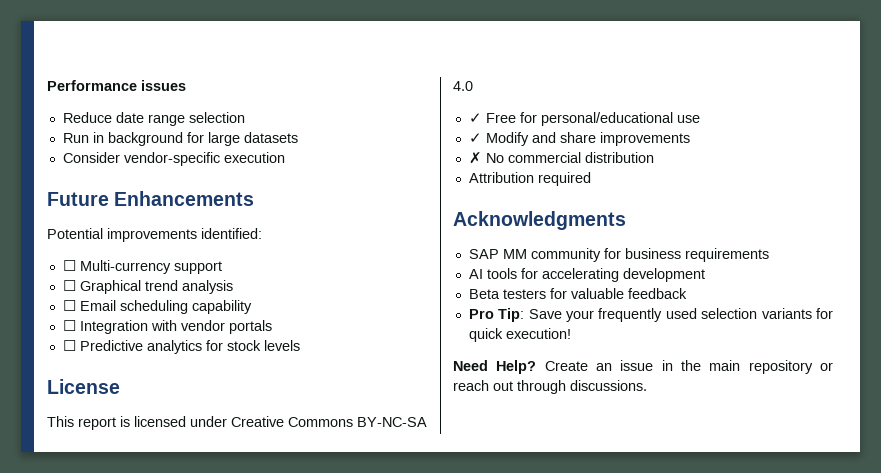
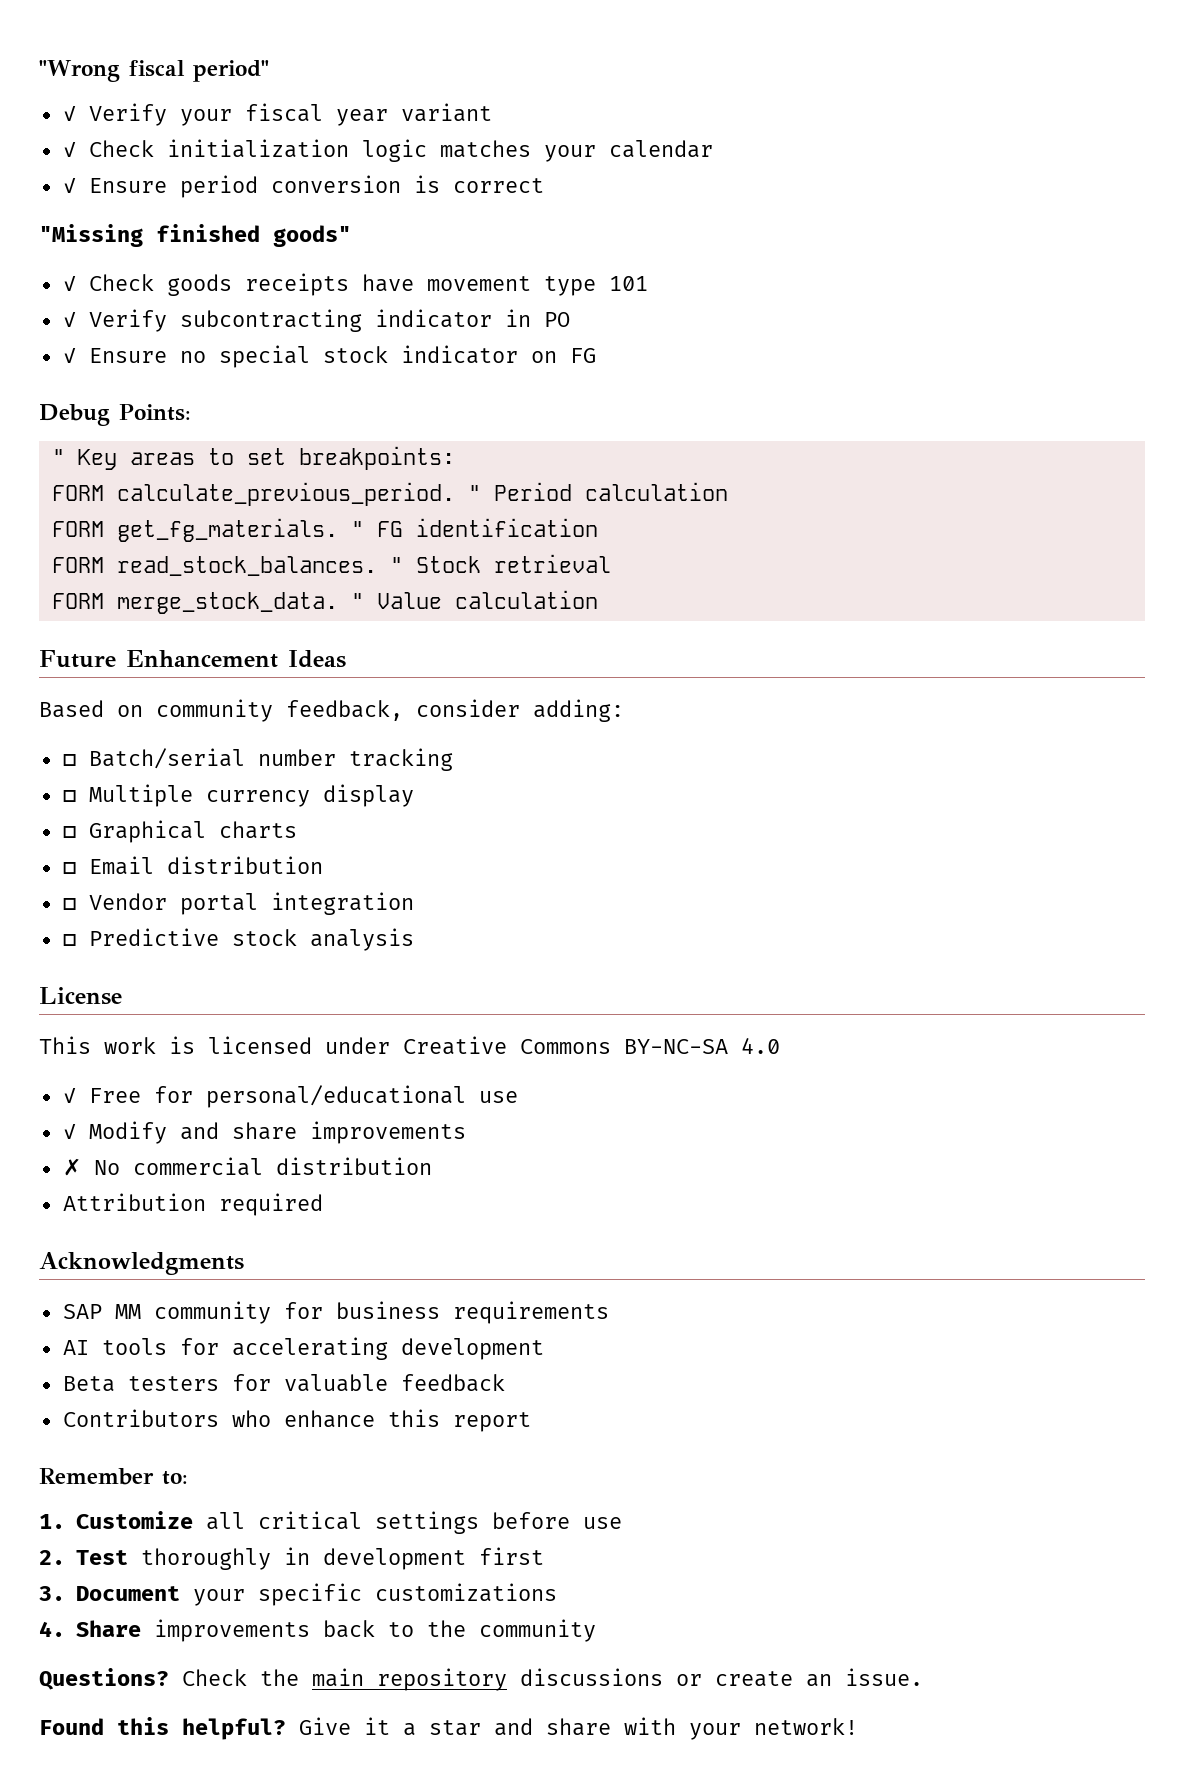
[47,80,186,91] [62,112,245,126] [62,132,298,146] [62,152,285,166] [47,191,255,206] [47,228,262,242] [62,260,222,274] Performance issues // Reduce date range selection // Run in background for large datasets // Consider vendor-specific execution // Future Enhancements // Potential improvements identified: // ☐ Multi-currency support -> [39,60,269,82] [62,103,492,126] [62,139,713,162] [62,175,544,198] [39,224,351,247] [62,273,648,296] [62,309,570,332] [62,345,596,368] [39,404,191,426] [51,446,455,470] [51,482,728,506] [51,518,598,542] [51,554,611,576] [51,590,598,614] [39,650,346,668] [39,699,624,722] [62,748,453,771] [62,784,414,807] "Wrong fiscal period" // ✓ Verify your fiscal year variant // ✓ Check initialization logic matches your calendar // ✓ Ensure period conversion is correct // "Missing finished goods" // ✓ Check goods receipts have movement type 101 // ✓ Verify subcontracting indicator in PO // ✓ Ensure no special stock indicator on FG // Debug Points: // " Key areas to set breakpoints: // FORM calculate_previous_period. " Period calculation // FORM get_fg_materials. " FG identification // FORM read_stock_balances. " Stock retrieval // FORM merge_stock_data. " Value calculation // Future Enhancement Ideas // Based on community feedback, consider adding: // ☐ Batch/serial number tracking // ☐ Multiple currency display
[144,280,233,294] trend analysis -> [218,821,297,839] charts
[119,300,252,314] [62,320,272,334] [62,340,300,354] scheduling capability // ☐ Integration with vendor portals // ☐ Predictive analytics for stock levels -> [166,856,323,874] [62,892,414,915] [62,928,414,951] distribution // ☐ Vendor portal integration // ☐ Predictive stock analysis
[78,417,116,430] report -> [104,1037,156,1054] work
[468,308,833,322] [468,328,571,342] [453,360,833,374] [453,380,647,394] Pro Tip: Save your frequently used selection variants for quick execution! // Need Help? Create an issue in the main repository or reach out through discussions. -> [62,1409,531,1432] [39,1468,188,1485] [39,1511,622,1534] [39,1547,544,1570] [39,1583,557,1606] [39,1619,596,1642] [39,1668,923,1691] [39,1717,858,1740] Contributors who enhance this report // Remember to: // 1. Customize all critical settings before use // 2. Test thoroughly in development first // 3. Document your specific customizations // 4. Share improvements back to the community // Questions? Check the main repository discussions or create an issue. // Found this helpful? Give it a star and share with your network!

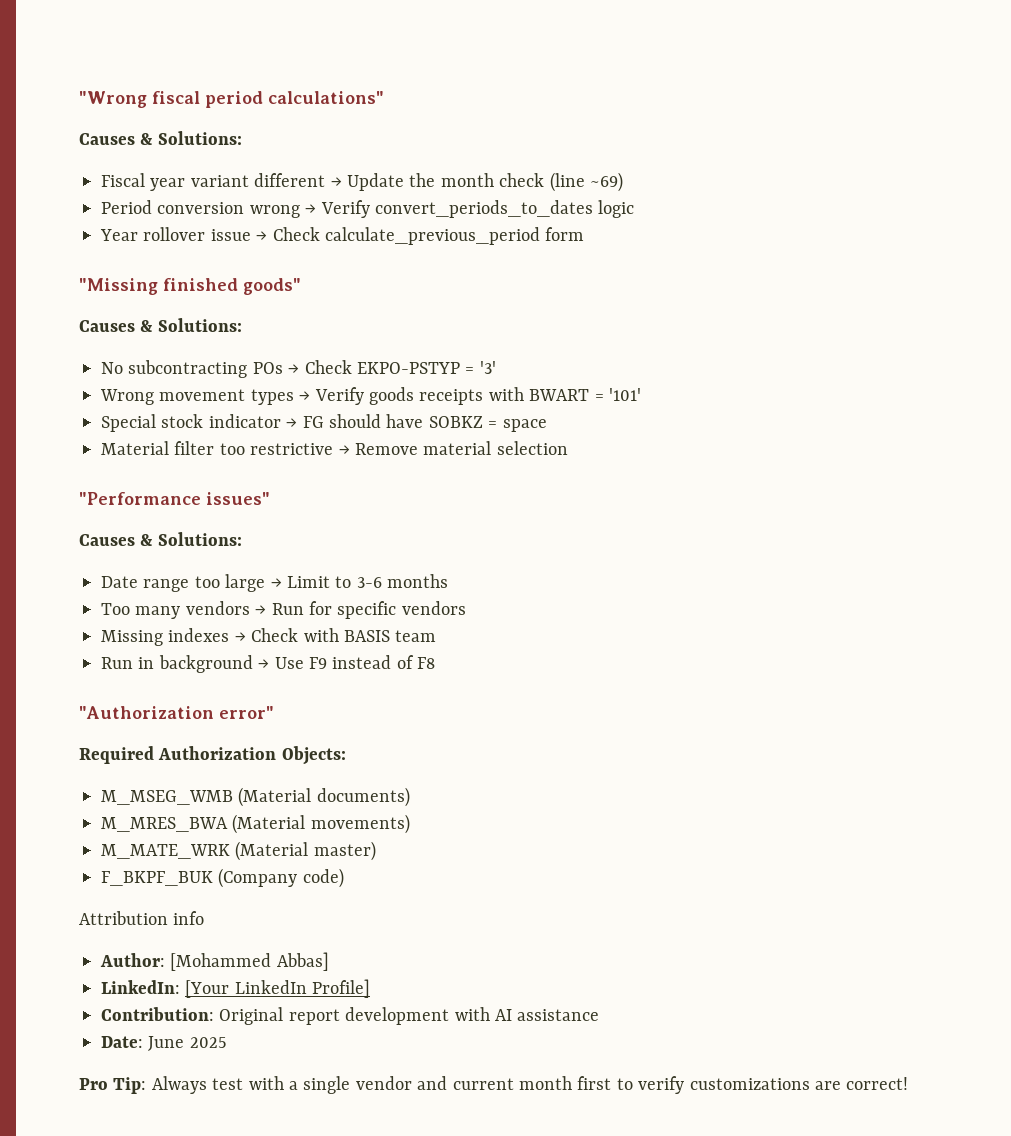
[192,60,269,82] [62,103,492,126] [62,139,713,162] [62,175,544,198] [39,224,351,247] [62,273,648,296] [62,309,570,332] [62,345,310,368] period" // ✓ Verify your fiscal year variant // ✓ Check initialization logic matches your calendar // ✓ Ensure period conversion is correct // "Missing finished goods" // ✓ Check goods receipts have movement type 101 // ✓ Verify subcontracting indicator in PO // ✓ Ensure no special -> [205,91,384,108] [79,131,242,145] [101,172,623,192] [101,200,635,218] [100,227,585,245] [79,278,301,295] [79,318,242,332] [101,360,496,378] [100,387,641,405] [101,414,156,432] period calculations" // Causes & Solutions: // Fiscal year variant different → Update the month check (line ~69) // Period conversion wrong → Verify convert_periods_to_dates logic // Year rollover issue → Check calculate_previous_period form // "Missing finished goods" // Causes & Solutions: // No subcontracting POs → Check EKPO-PSTYP = '3' // Wrong movement types → Verify goods receipts with BWART = '101' // Special
[530,348,596,363] [39,404,191,426] [51,446,455,470] [51,482,728,506] [51,518,598,542] [51,554,611,576] [51,590,598,614] [39,650,346,668] [39,699,624,722] [62,748,453,771] [62,784,414,807] [62,820,297,843] [62,856,323,875] [62,892,414,915] [62,928,414,951] [39,987,122,1005] [39,1036,780,1055] [62,1085,518,1108] [62,1121,466,1144] [62,1157,432,1176] [62,1193,323,1216] [39,1252,244,1275] [62,1301,609,1324] [62,1337,544,1360] [62,1374,505,1392] [62,1409,531,1432] [39,1468,188,1485] [39,1511,622,1534] [39,1547,544,1570] [39,1583,557,1606] [39,1619,596,1642] [39,1668,923,1691] [39,1717,858,1740] on FG // Debug Points: // " Key areas to set breakpoints: // FORM calculate_previous_period. " Period calculation // FORM get_fg_materials. " FG identification // FORM read_stock_balances. " Stock retrieval // FORM merge_stock_data. " Value calculation // Future Enhancement Ideas // Based on community feedback, consider adding: // ☐ Batch/serial number tracking // ☐ Multiple currency display // ☐ Graphical charts // ☐ Email distribution // ☐ Vendor portal integration // ☐ Predictive stock analysis // License // This work is licensed under Creative Commons BY-NC-SA 4.0 // ✓ Free for personal/educational use // ✓ Modify and share improvements // ✗ No commercial distribution // Attribution required // Acknowledgments // SAP MM community for business requirements // AI tools for accelerating development // Beta testers for valuable feedback // Contributors who enhance this report // Remember to: // 1. Customize all critical settings before use // 2. Test thoroughly in development first // 3. Document your specific customizations // 4. Share improvements back to the community // Questions? Check the main repository discussions or create an issue. // Found this helpful? Give it a star and share with your network! -> [286,414,547,432] [101,441,568,455] [79,492,270,505] [79,532,242,546] [101,574,449,592] [101,601,466,619] [101,628,437,646] [101,655,436,673] [79,706,274,719] [79,746,346,765] [101,787,410,807] [101,814,410,834] [101,841,376,861] [101,868,344,888] [79,911,205,925] [100,952,329,971] [101,979,371,998] [101,1007,600,1025] [101,1036,227,1051] [79,1076,909,1094] → FG should have SOBKZ = space // Material filter too restrictive → Remove material selection // "Performance issues" // Causes & Solutions: // Date range too large → Limit to 3-6 months // Too many vendors → Run for specific vendors // Missing indexes → Check with BASIS team // Run in background → Use F9 instead of F8 // "Authorization error" // Required Authorization Objects: // M_MSEG_WMB (Material documents) // M_MRES_BWA (Material movements) // M_MATE_WRK (Material master) // F_BKPF_BUK (Company code) // Attribution info // Author: [Mohammed Abbas] // LinkedIn: [Your LinkedIn Profile] // Contribution: Original report development with AI assistance // Date: June 2025 // Pro Tip: Always test with a single vendor and current month first to verify customizations are correct!

